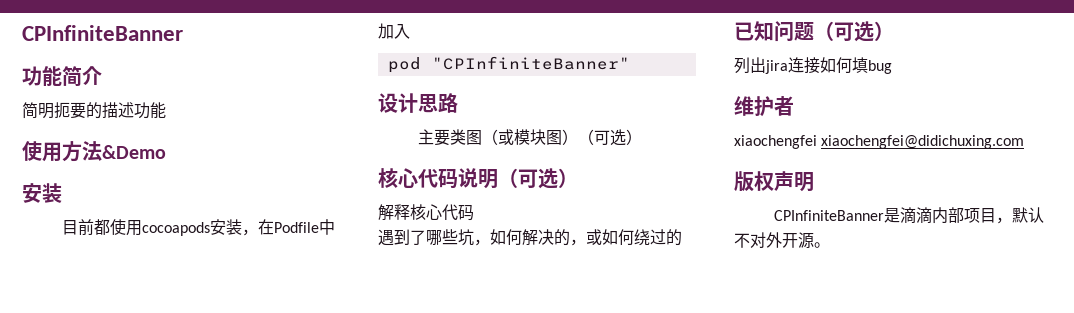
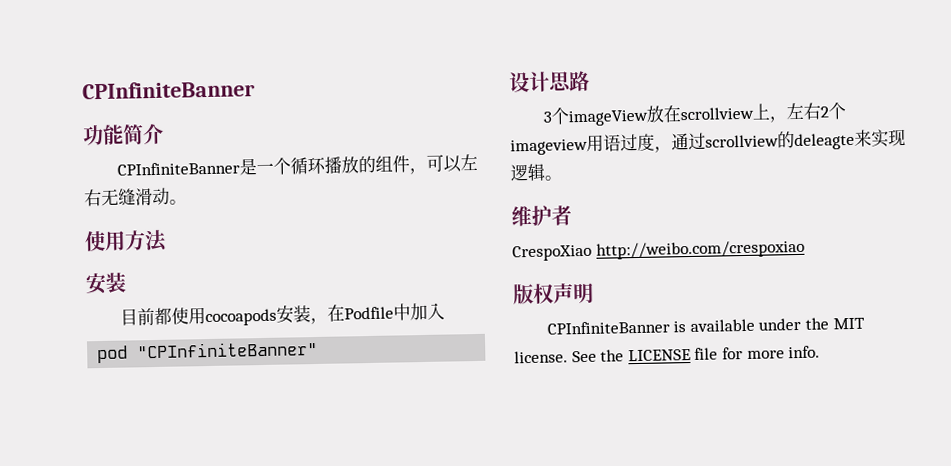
[22,102,166,119] 简明扼要的描述功能 -> [116,153,478,176] [84,187,187,207] CPInfiniteBanner是一个循环播放的组件，可以左右无缝滑动。
[102,145,166,159] &Demo -> (168, 241) none
[418,129,643,146] [378,168,578,189] [378,204,474,221] [378,229,682,246] [734,21,894,42] [734,57,892,74] 主要类图（或模块图）（可选） // 核心代码说明（可选） // 解释核心代码 // 遇到了哪些坑，如何解决的，或如何绕过的 // 已知问题（可选） // 列出jira连接如何填bug -> [542,102,846,127] [510,128,906,156] [510,163,563,182] 3个imageView放在scrollview上，左右2个imageview用语过度，通过scrollview的deleagte来实现逻辑。
[734,135,1025,149] xiaochengfei xiaochengfei@didichuxing.com -> [512,239,805,262] CrespoXiao http://weibo.com/crespoxiao
[884,207,1045,224] [734,232,830,249] 是滴滴内部项目，默认不对外开源。 -> [673,317,865,333] [514,345,821,364] is available under the MIT license. See the LICENSE file for more info.

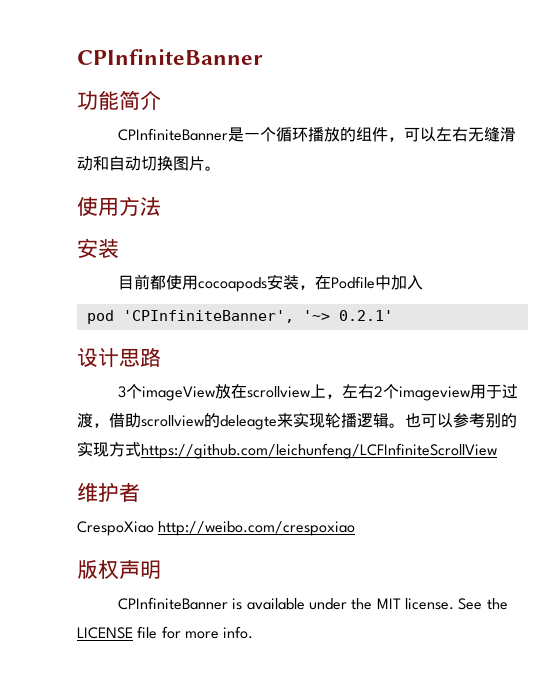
(170, 196) none -> [93,156,205,171] 和自动切换图片
[137,340,319,359] "CPInfiniteBanner" -> [122,310,393,323] 'CPInfiniteBanner', '~> 0.2.1'
[603,132,706,153] 语过度，通过 -> [486,384,519,399] [77,413,141,428] 于过渡，借助
(906, 137) none -> [325,413,357,428] 轮播
(563, 178) none -> [405,413,517,428] [77,441,497,459] 也可以参考别的实现方式https://github.com/leichunfeng/LCFInfiniteScrollView

